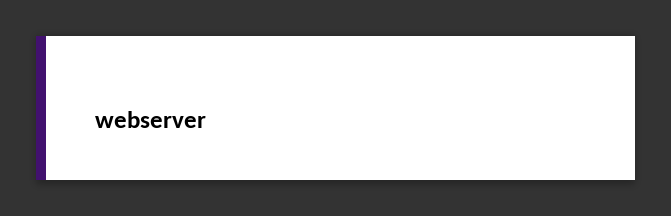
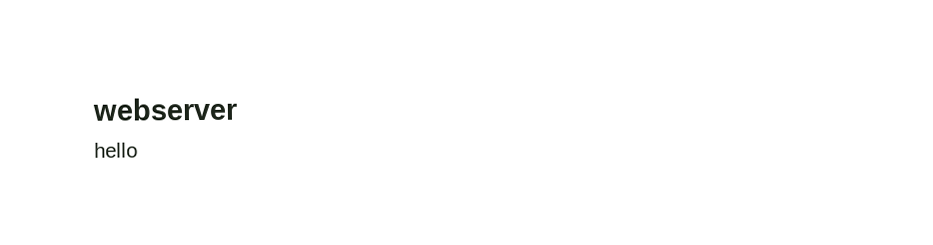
(206, 119) none -> [94,142,138,158] // hello

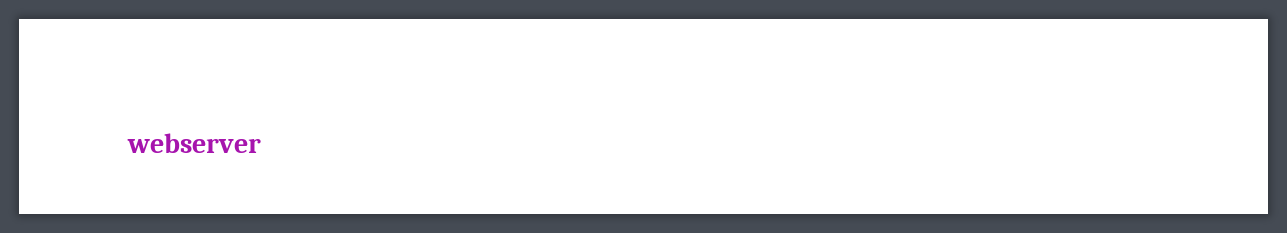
[94,142,138,158] // hello -> (261, 143) none

